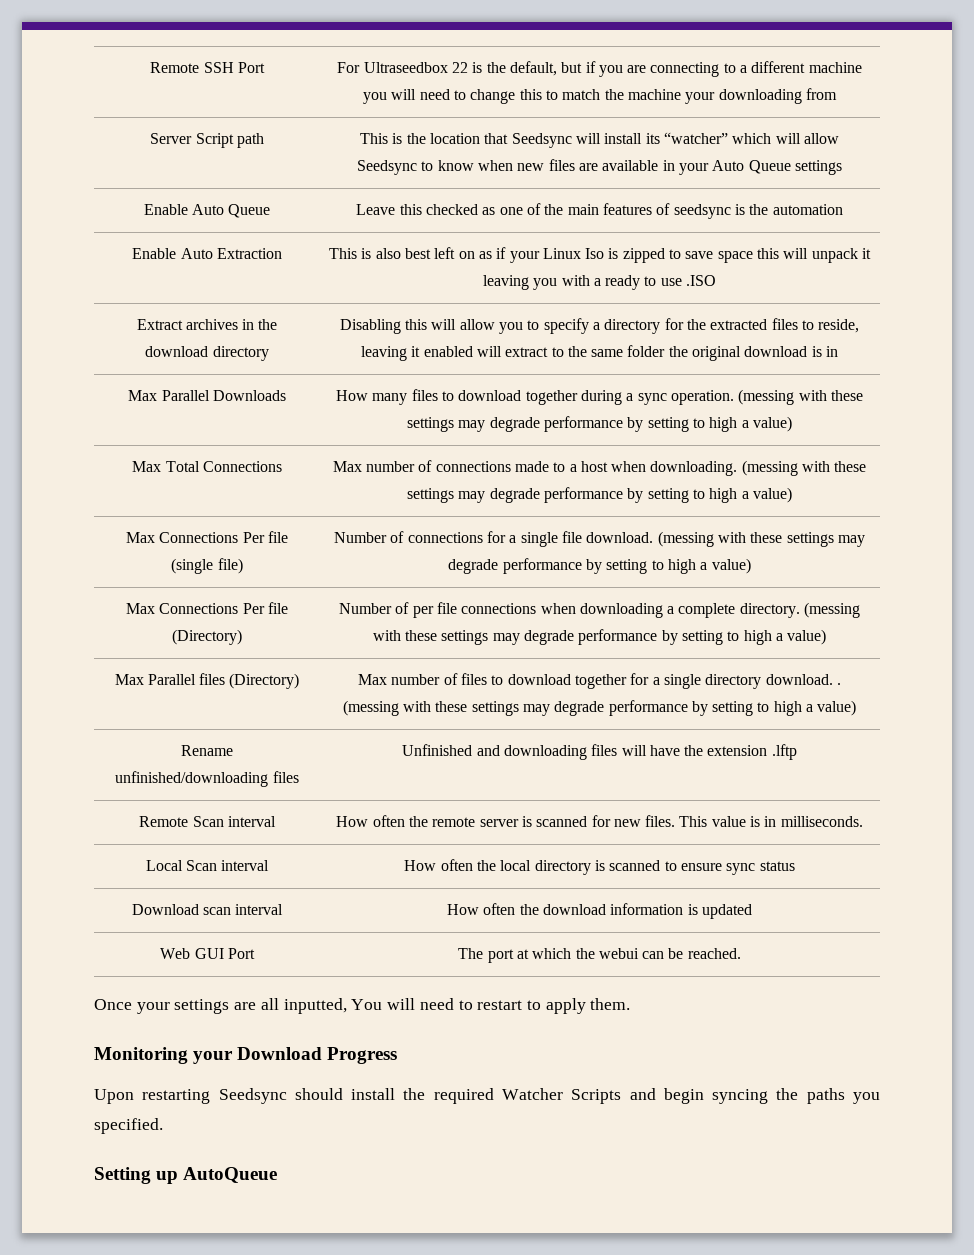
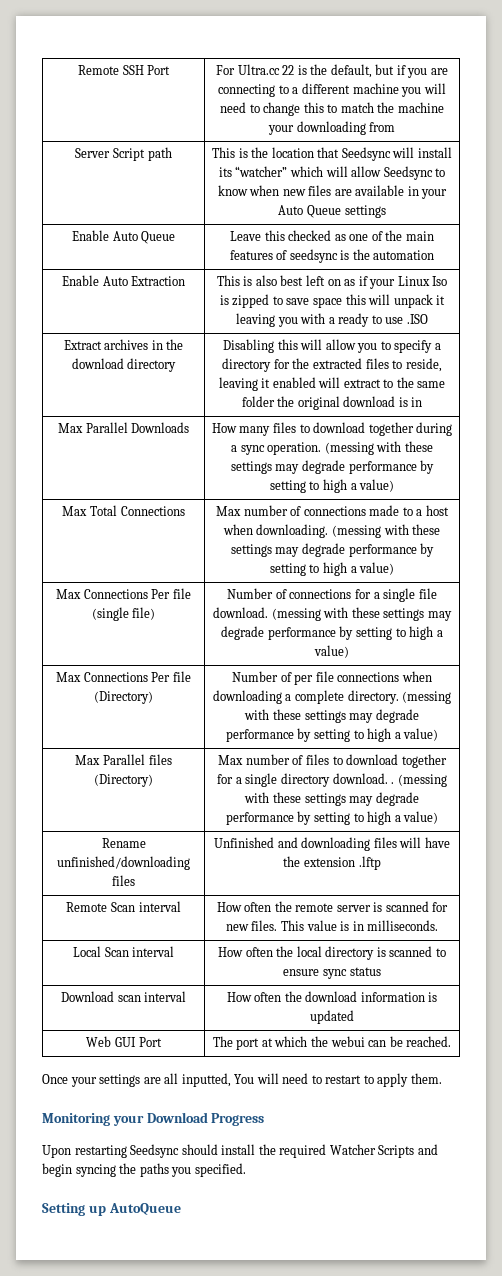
[363,62,448,73] Ultraseedbox -> [237,64,280,75] Ultra.cc

